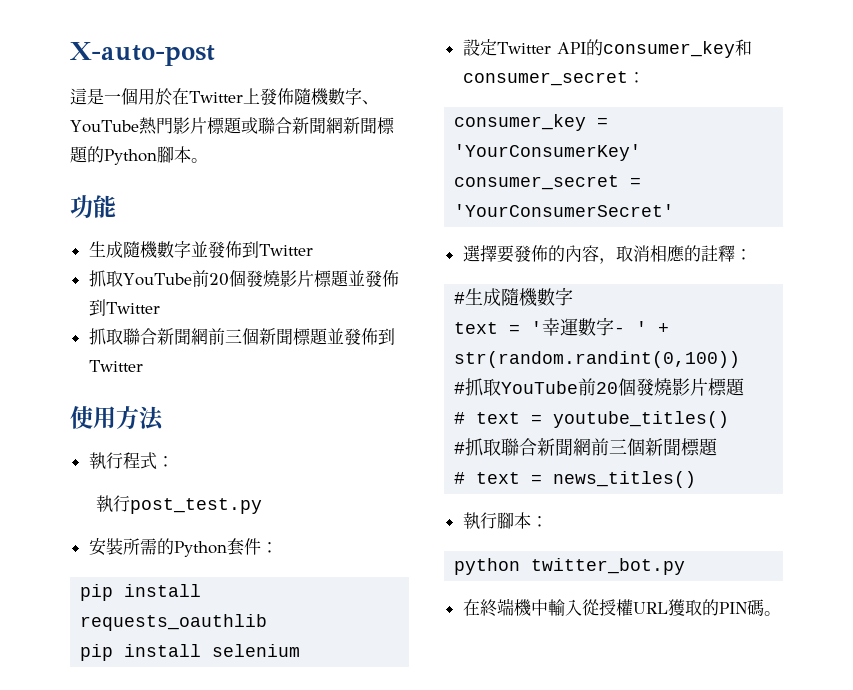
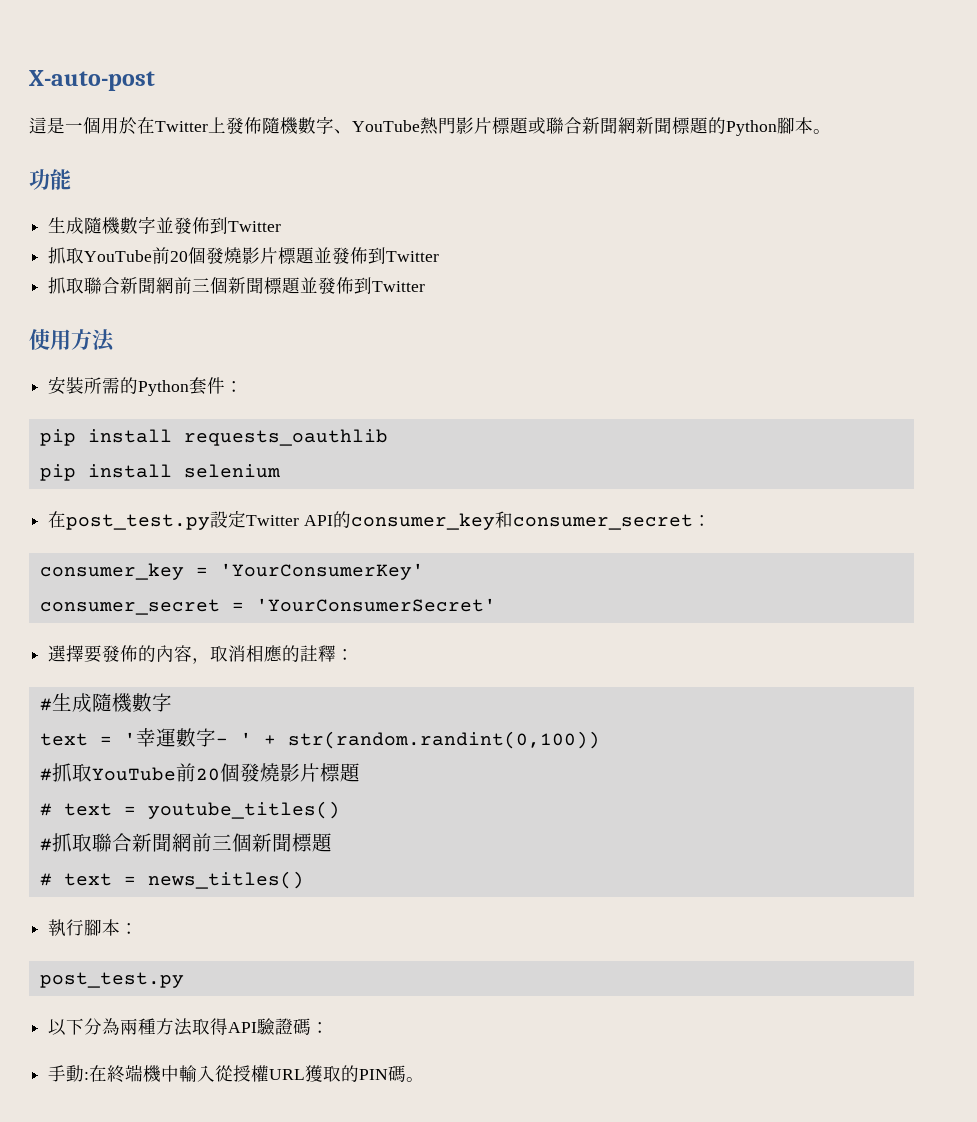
[88,452,174,470] [95,495,262,514] // 執行程式： // 執行post_test.py -> (115, 340) none
(301, 650) none -> [48,511,211,530] 在post_test.py
[454,558,686,575] python twitter_bot.py // -> [39,972,184,988] [48,1018,330,1036] [48,1065,90,1082] post_test.py // 以下分為兩種方法取得API驗證碼： // 手動:

